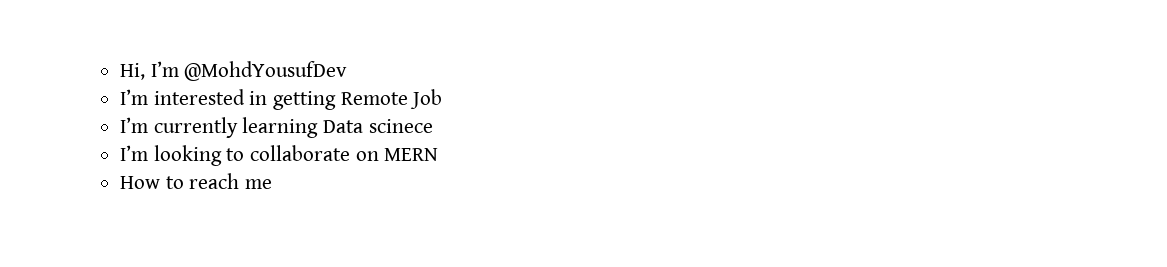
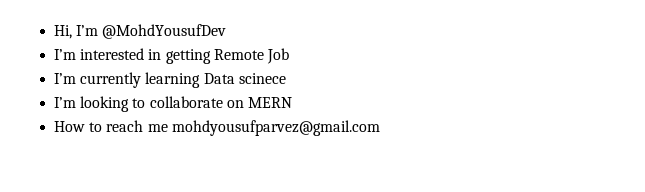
(273, 184) none -> [171,120,380,136] mohdyousufparvez@gmail.com

